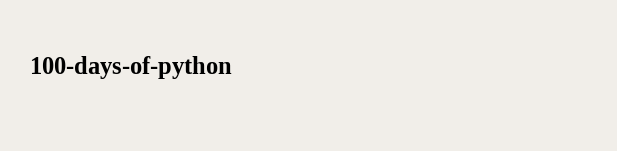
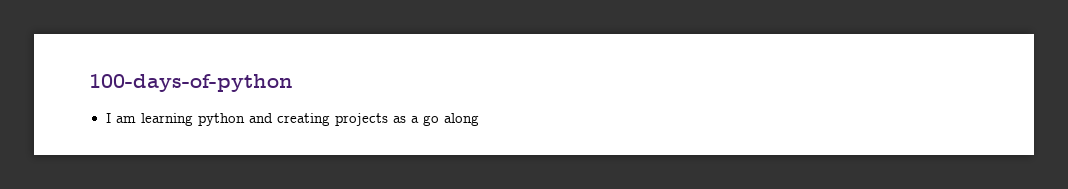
(232, 67) none -> [105,113,479,126] // I am learning python and creating projects as a go along

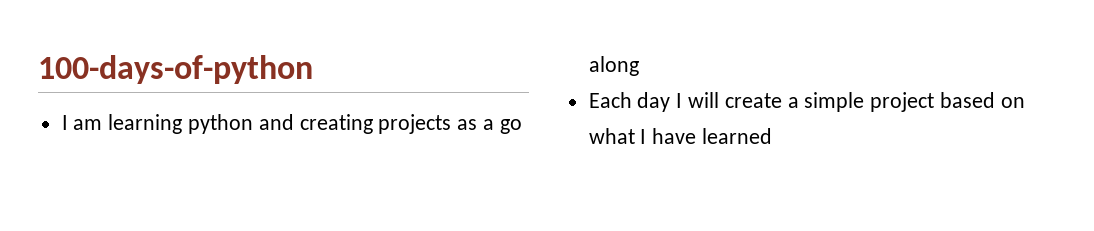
(479, 119) none -> [588,92,1025,112] [588,128,773,144] // Each day I will create a simple project based on what I have learned

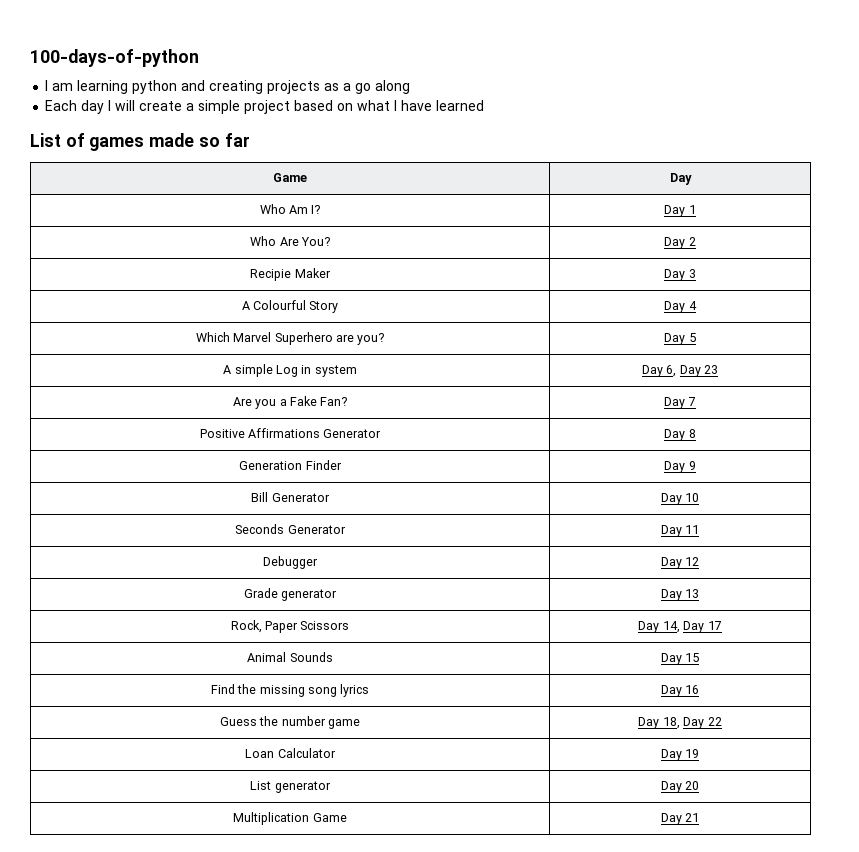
(773, 136) none -> [30,133,250,151] [273,173,307,182] [669,173,692,185] [259,204,321,214] [664,205,696,217] [250,236,330,246] [664,237,696,249] [250,268,331,281] [664,269,696,281] [241,300,339,313] [664,301,697,313] [195,332,385,345] [664,333,696,345] [223,364,357,377] [641,365,719,377] [232,396,348,409] [664,397,696,409] [199,428,382,438] [664,429,696,441] [239,460,342,470] [664,461,696,473] [251,492,330,502] [660,493,700,505] [235,524,346,534] [660,525,700,537] [263,556,318,569] [660,557,700,569] [243,588,338,601] [660,589,700,601] [230,620,350,633] [638,621,722,633] [247,652,333,662] [660,653,700,665] [210,684,370,697] [660,685,700,697] [219,716,361,729] [638,717,722,729] [245,748,336,758] [660,749,700,761] [250,781,331,793] [660,781,700,793] [233,812,347,825] [660,813,700,825] // List of games made so far // Game | Day // Who Am I? | Day 1 // Who Are You? | Day 2 // Recipie Maker | Day 3 // A Colourful Story | Day 4 // Which Marvel Superhero are you? | Day 5 // A simple Log in system | Day 6, Day 23 // Are you a Fake Fan? | Day 7 // Positive Affirmations Generator | Day 8 // Generation Finder | Day 9 // Bill Generator | Day 10 // Seconds Generator | Day 11 // Debugger | Day 12 // Grade generator | Day 13 // Rock, Paper Scissors | Day 14, Day 17 // Animal Sounds | Day 15 // Find the missing song lyrics | Day 16 // Guess the number game | Day 18, Day 22 // Loan Calculator | Day 19 // List generator | Day 20 // Multiplication Game | Day 21

